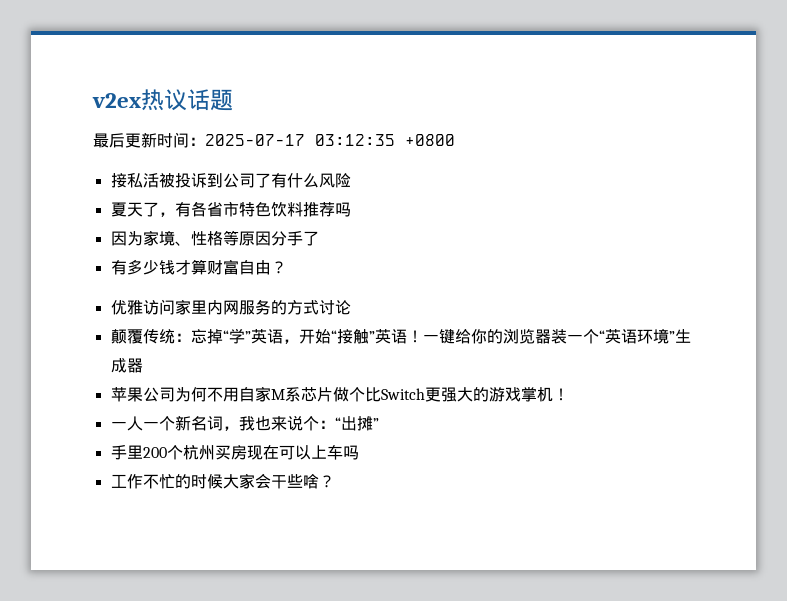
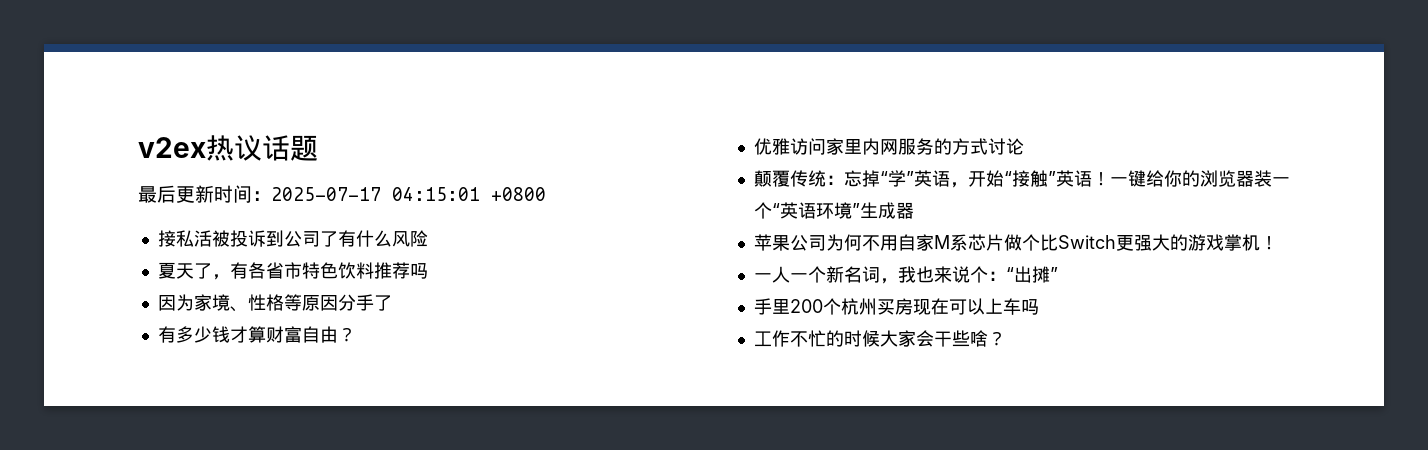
[315,134,395,146] 03:12:35 -> [392,187,480,201] 04:15:01

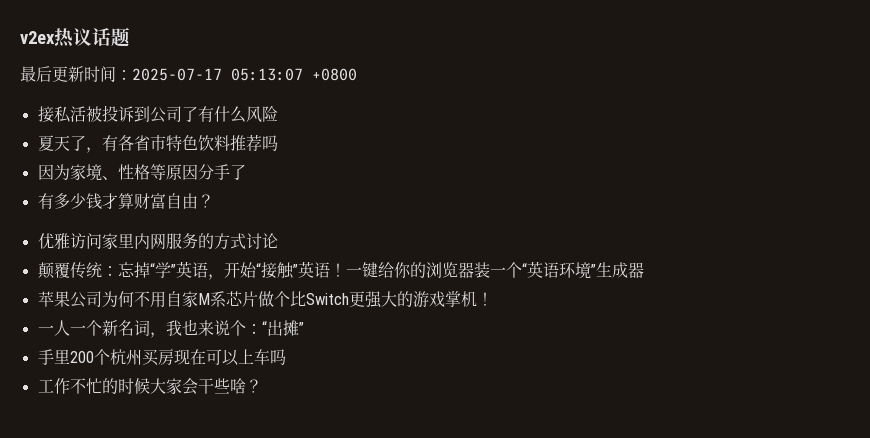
[392,187,480,201] 04:15:01 -> [231,68,303,81] 05:13:07

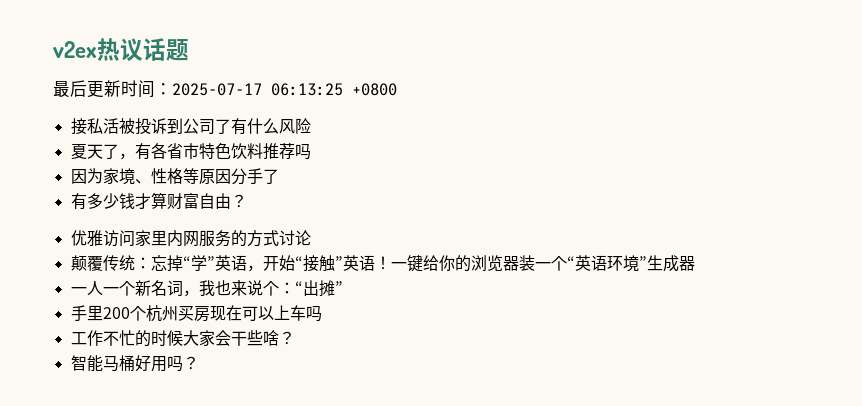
[231,68,303,81] 05:13:07 -> [271,83,343,96] 06:13:25
[37,290,493,308] // 苹果公司为何不用自家M系芯片做个比Switch更强大的游戏掌机！ -> (695, 263) none
(262, 386) none -> [70,355,199,372] // 智能马桶好用吗？

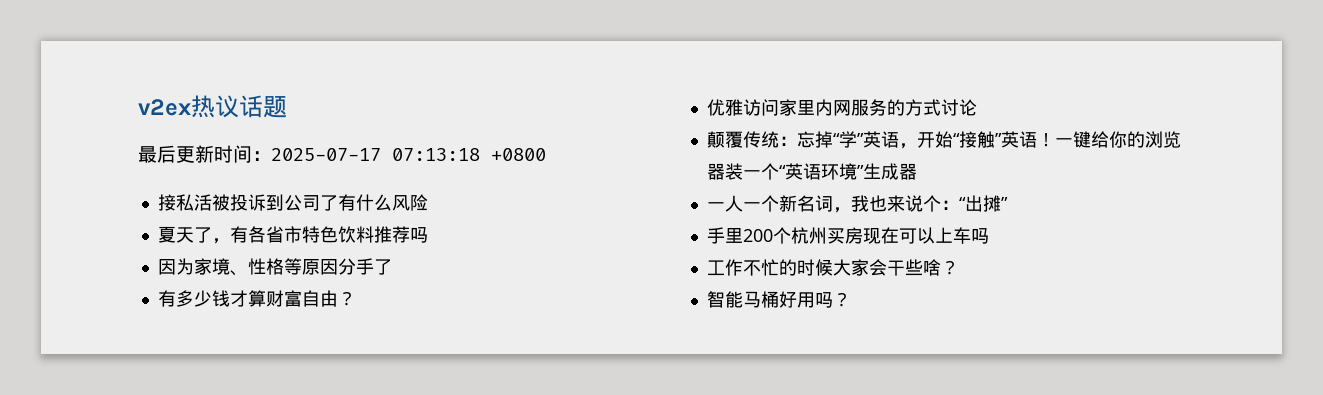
[271,83,343,96] 06:13:25 -> [392,148,480,161] 07:13:18

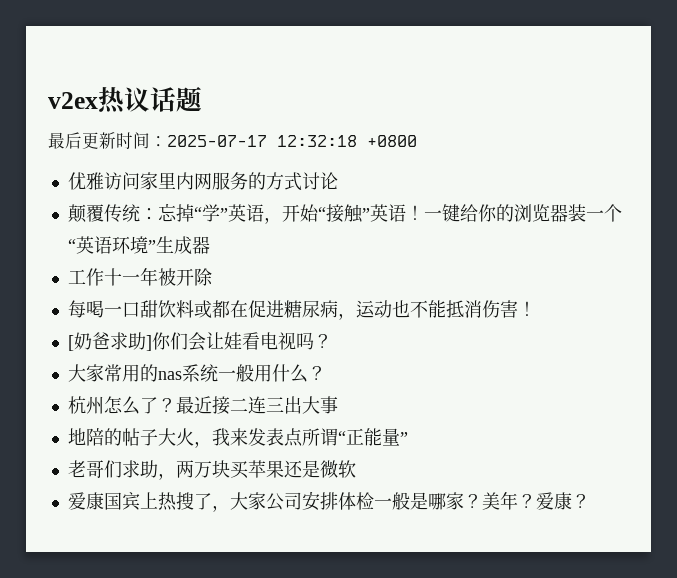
[392,148,480,161] 07:13:18 -> [277,135,357,147] 12:32:18
[157,194,428,211] [157,226,428,244] [157,258,392,276] [157,290,356,307] // 接私活被投诉到公司了有什么风险 // 夏天了，有各省市特色饮料推荐吗 // 因为家境、性格等原因分手了 // 有多少钱才算财富自由？ -> (417, 141) none
[706,195,1008,213] [706,227,989,244] [706,259,959,276] [706,291,833,308] 一人一个新名词，我也来说个：“出摊” // 手里200个杭州买房现在可以上车吗 // 工作不忙的时候大家会干些啥？ // 智能马桶好用吗 -> [67,267,213,286] [67,300,536,320] [67,332,332,351] [67,364,326,383] [67,396,338,415] [67,428,408,448] [67,460,356,480] [67,491,572,512] 工作十一年被开除 // 每喝一口甜饮料或都在促进糖尿病，运动也不能抵消伤害！ // [奶爸求助]你们会让娃看电视吗？ // 大家常用的nas系统一般用什么？ // 杭州怎么了？最近接二连三出大事 // 地陪的帖子大火，我来发表点所谓“正能量” // 老哥们求助，两万块买苹果还是微软 // 爱康国宾上热搜了，大家公司安排体检一般是哪家？美年？爱康

